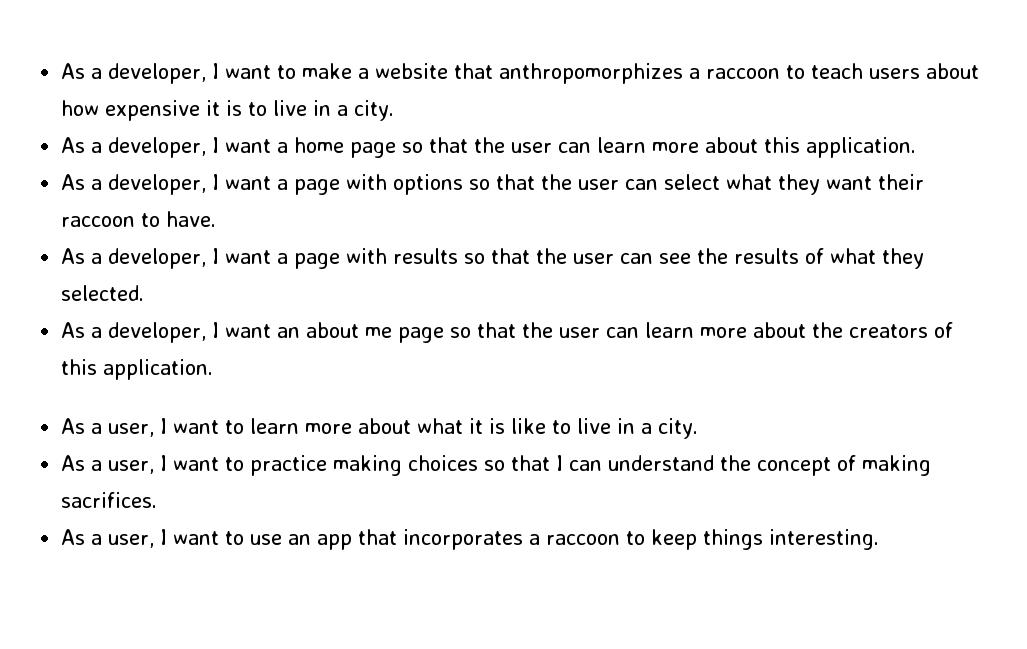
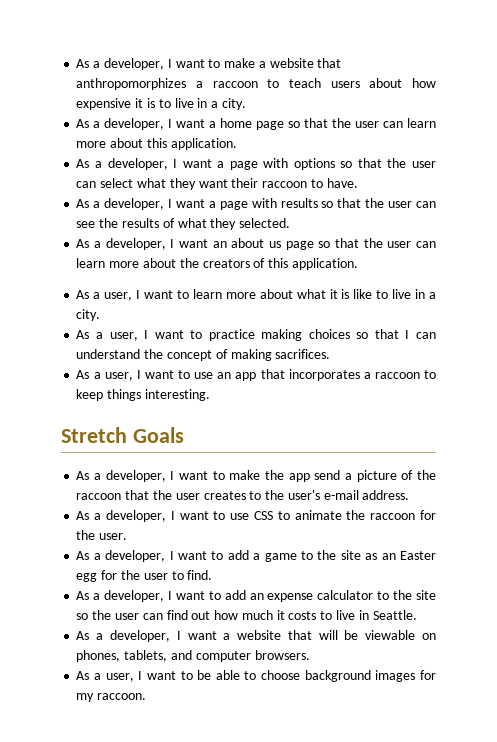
[365,327,393,338] me -> [269,241,282,248] us
(880, 539) none -> [61,427,184,443] [76,470,436,482] [76,490,410,500] [76,510,437,522] [76,530,128,540] [76,550,436,562] [76,570,213,582] [76,590,436,602] [76,610,417,620] [76,630,437,642] [76,650,310,662] [76,670,436,682] [76,693,147,702] // Stretch Goals // As a developer, I want to make the app send a picture of the raccoon that the user creates to the user's e-mail address. // As a developer, I want to use CSS to animate the raccoon for the user. // As a developer, I want to add a game to the site as an Easter egg for the user to find. // As a developer, I want to add an expense calculator to the site so the user can find out how much it costs to live in Seattle. // As a developer, I want a website that will be viewable on phones, tablets, and computer browsers. // As a user, I want to be able to choose background images for my raccoon.

